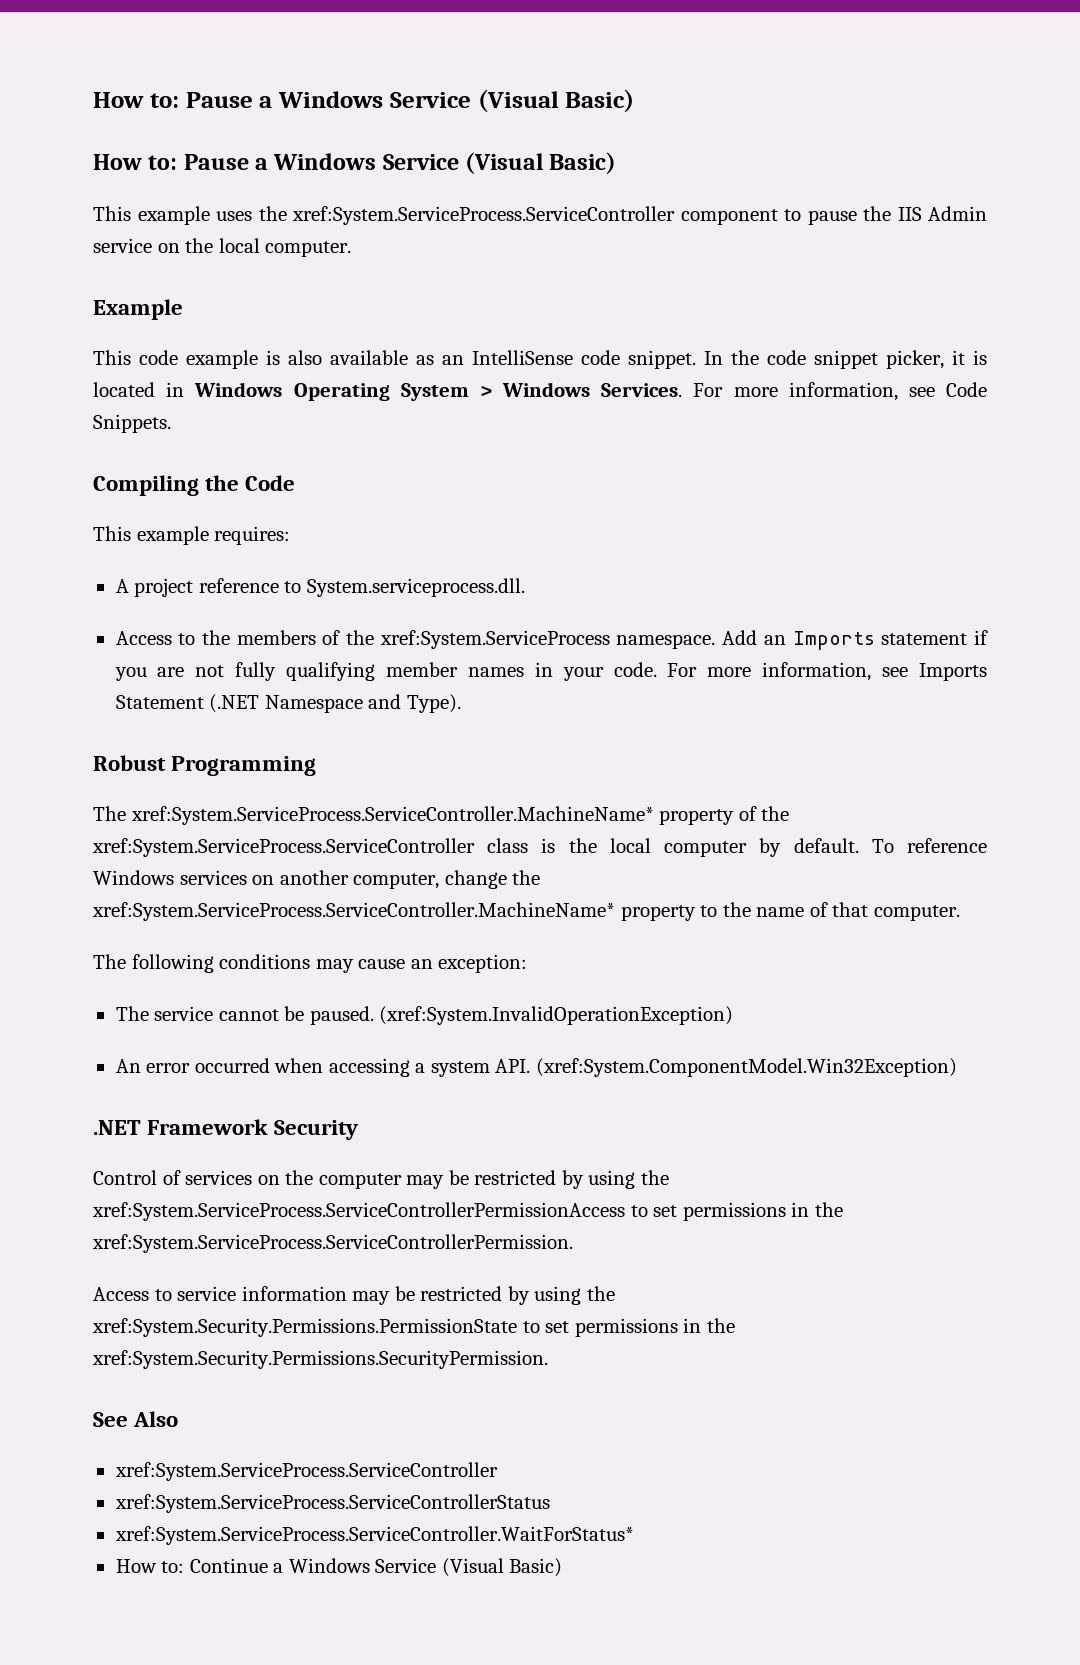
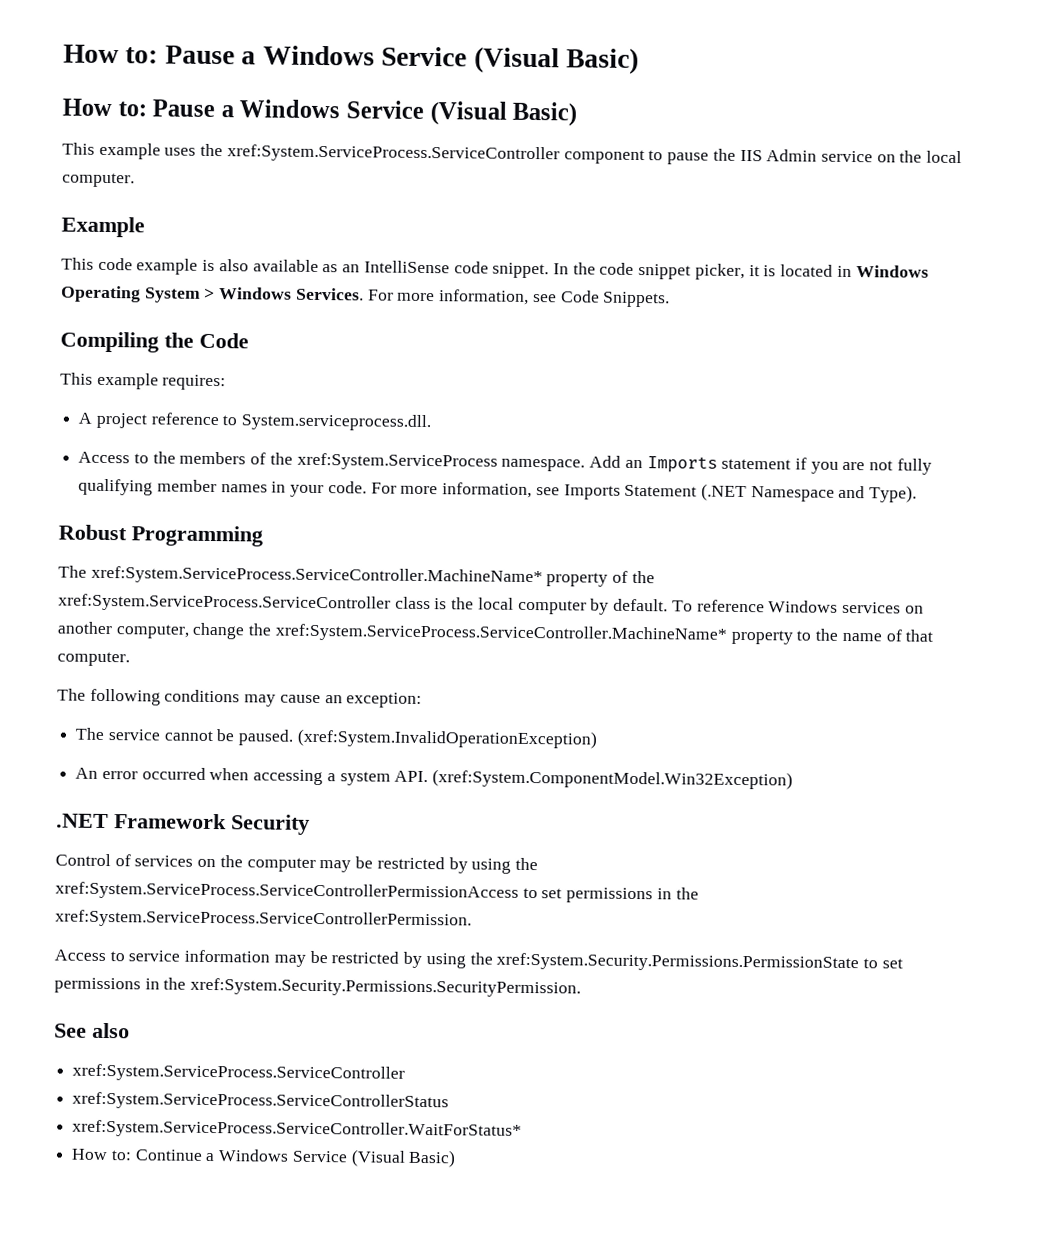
[133,1411,179,1427] Also -> [92,1022,130,1039] also

